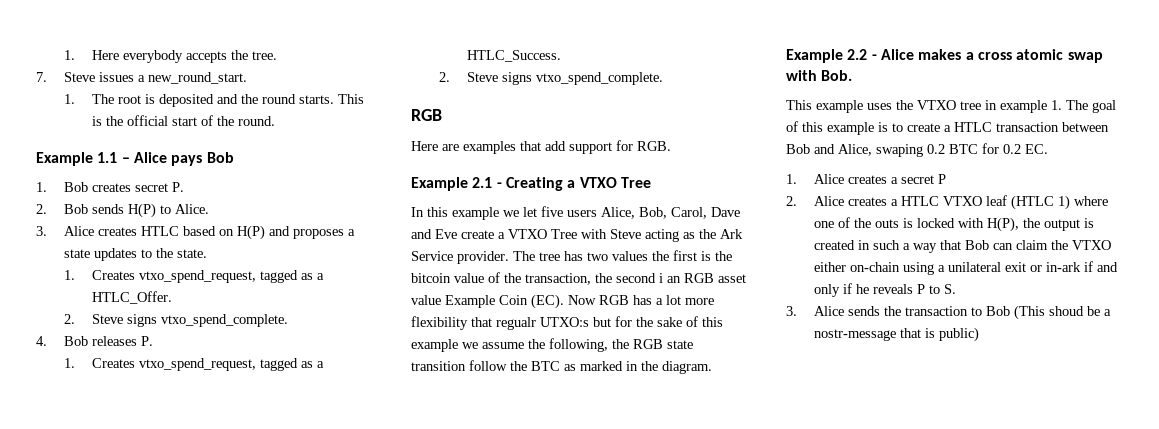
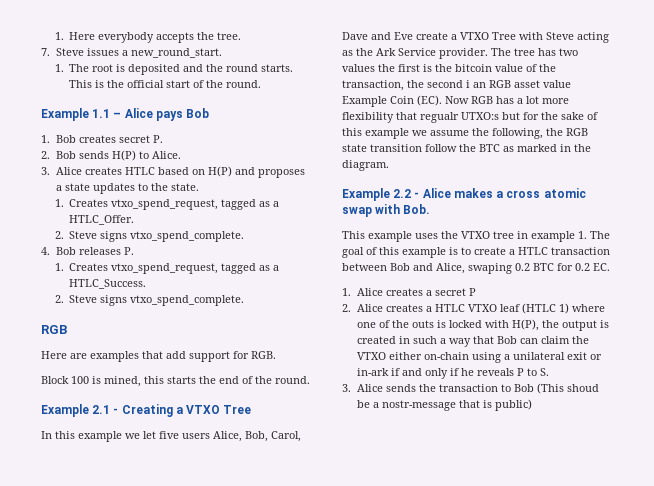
(671, 146) none -> [41,376,310,387] // Block 100 is mined, this starts the end of the round.

